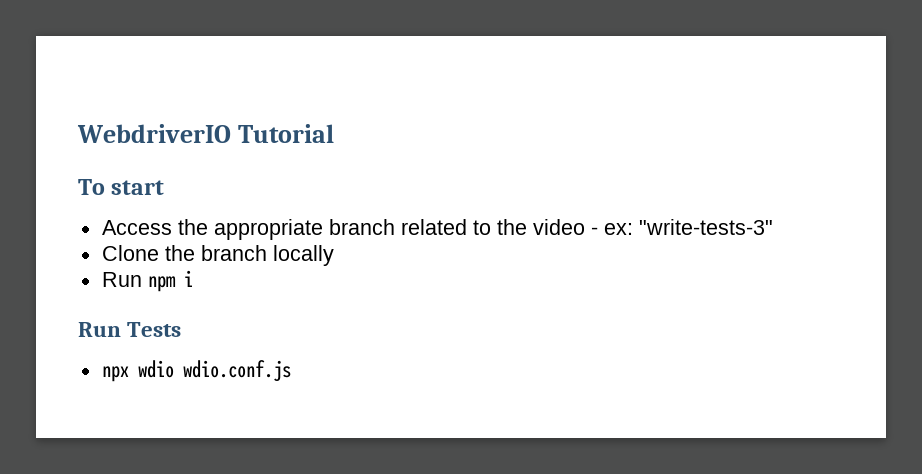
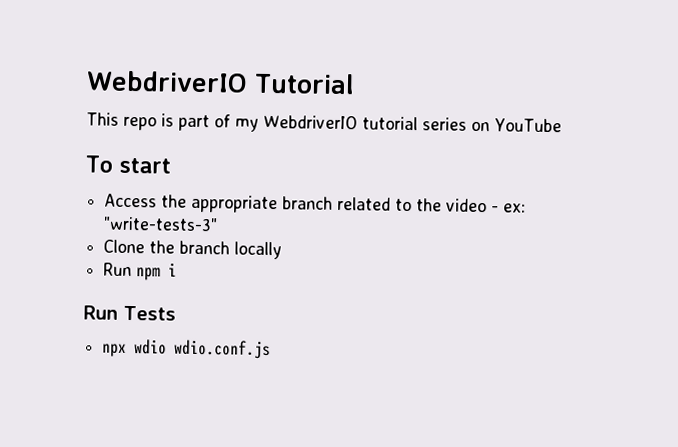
(334, 133) none -> [86,112,562,133] // This repo is part of my WebdriverIO tutorial series on YouTube

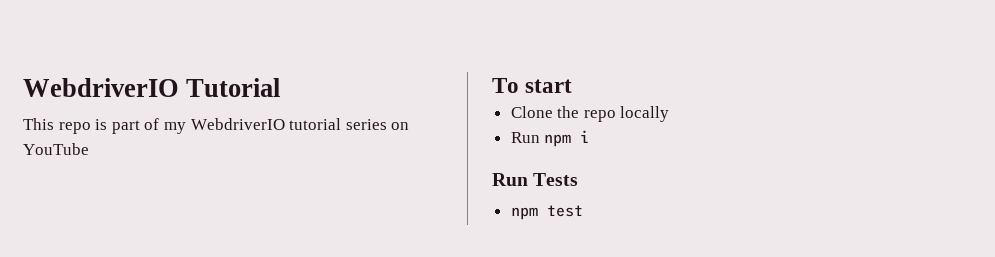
[104,193,527,214] [103,216,219,232] // Access the appropriate branch related to the video - ex: "write-tests-3" -> (573, 86) none
[179,240,231,255] branch -> [583,110,616,122] repo
[102,339,272,360] npx wdio wdio.conf.js -> [510,205,583,220] npm test

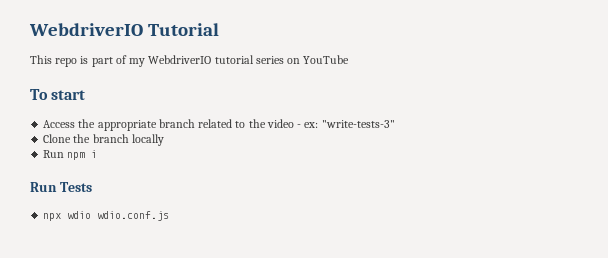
(573, 86) none -> [43,119,395,131] // Access the appropriate branch related to the video - ex: "write-tests-3"
[583,110,616,122] repo -> [92,134,129,143] branch
[510,205,583,220] npm test -> [43,211,170,221] npx wdio wdio.conf.js

